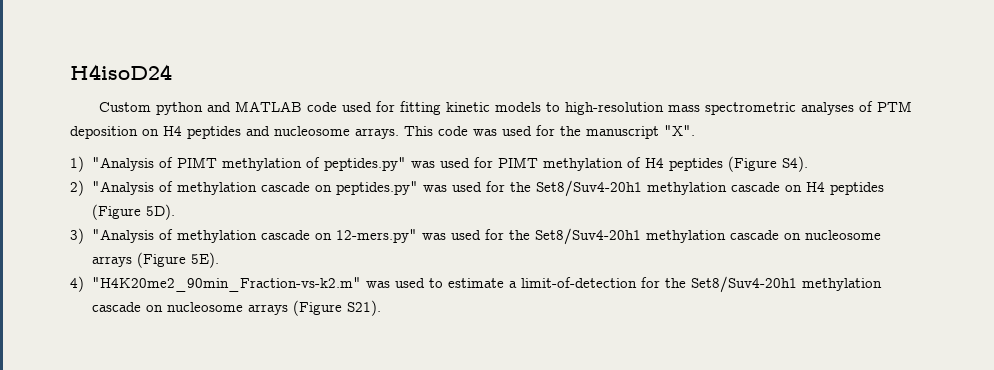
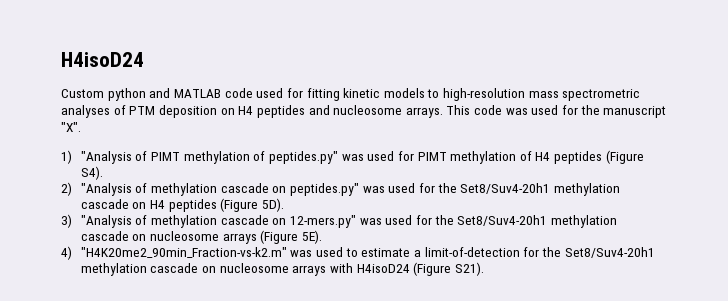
(288, 309) none -> [329,263,410,273] with H4isoD24

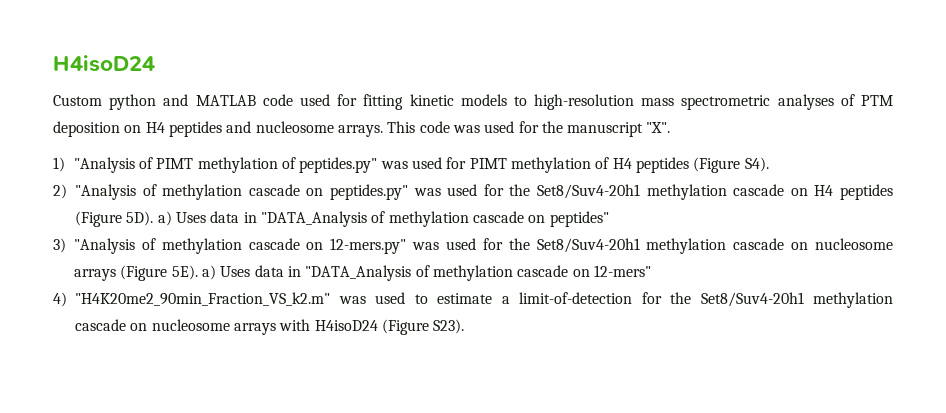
(284, 205) none -> [157,211,609,227] a) Uses data in "DATA_Analysis of methylation cascade on peptides"
(322, 237) none -> [201,265,651,281] a) Uses data in "DATA_Analysis of methylation cascade on 12-mers"
[80,247,287,258] "H4K20me2_90min_Fraction-vs-k2.m" -> [75,292,330,306] "H4K20me2_90min_Fraction_VS_k2.m"
[454,262,484,276] S21). -> [433,319,465,334] S23).

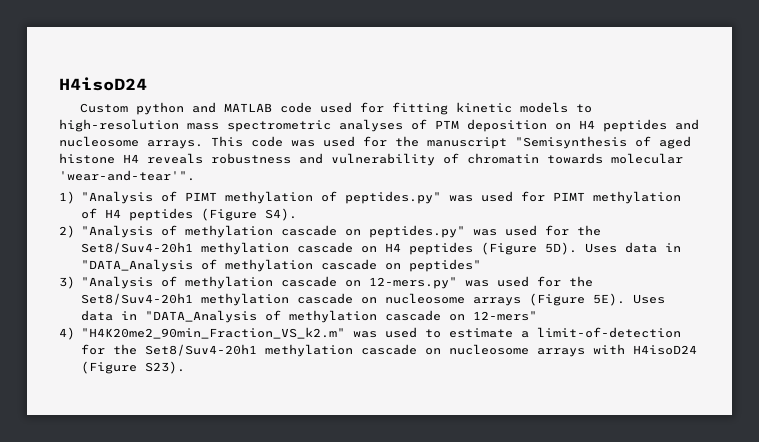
[646,122,671,133] "X". -> [515,136,691,149] [59,153,683,166] [59,170,195,181] "Semisynthesis of aged histone H4 reveals robustness and vulnerability of chromatin towards molecular 'wear-and-tear'".
[157,211,172,226] a) -> (577, 248) none
[201,265,216,280] a) -> (625, 299) none

